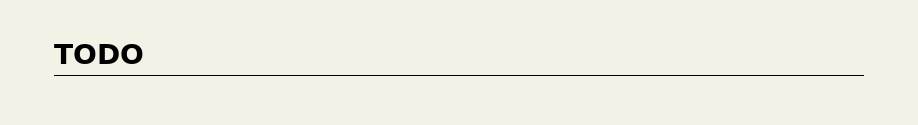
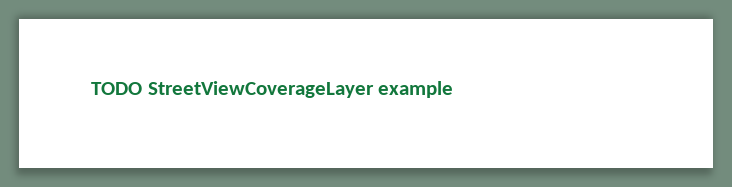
(144, 54) none -> [147,81,454,98] StreetViewCoverageLayer example

